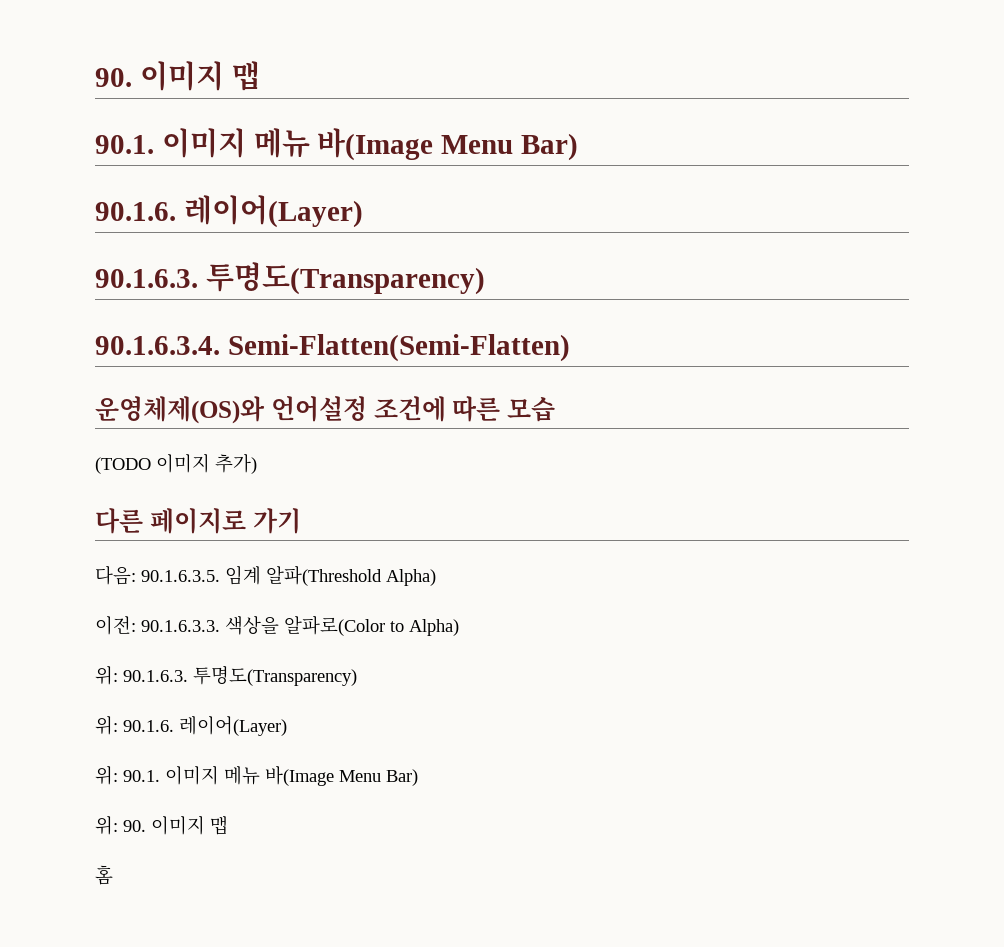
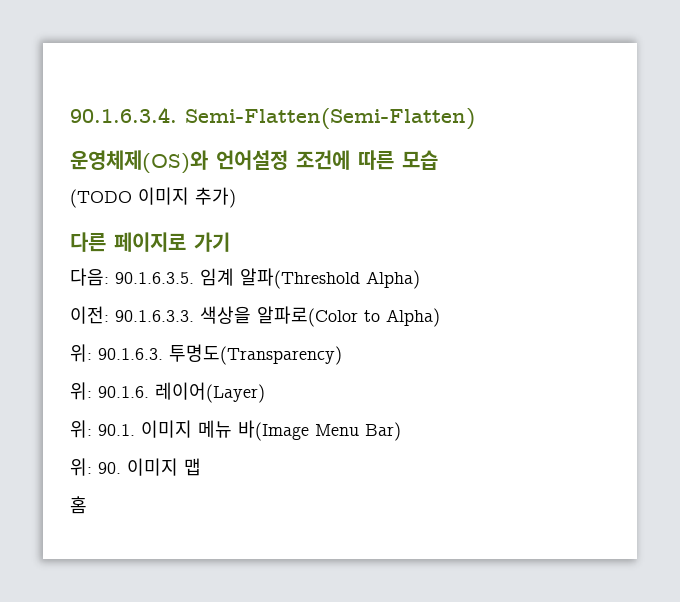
[95,61,260,91] [95,128,579,161] [95,195,363,228] [95,262,485,295] 90. 이미지 맵 // 90.1. 이미지 메뉴 바(Image Menu Bar) // 90.1.6. 레이어(Layer) // 90.1.6.3. 투명도(Transparency) // -> (70, 115) none

